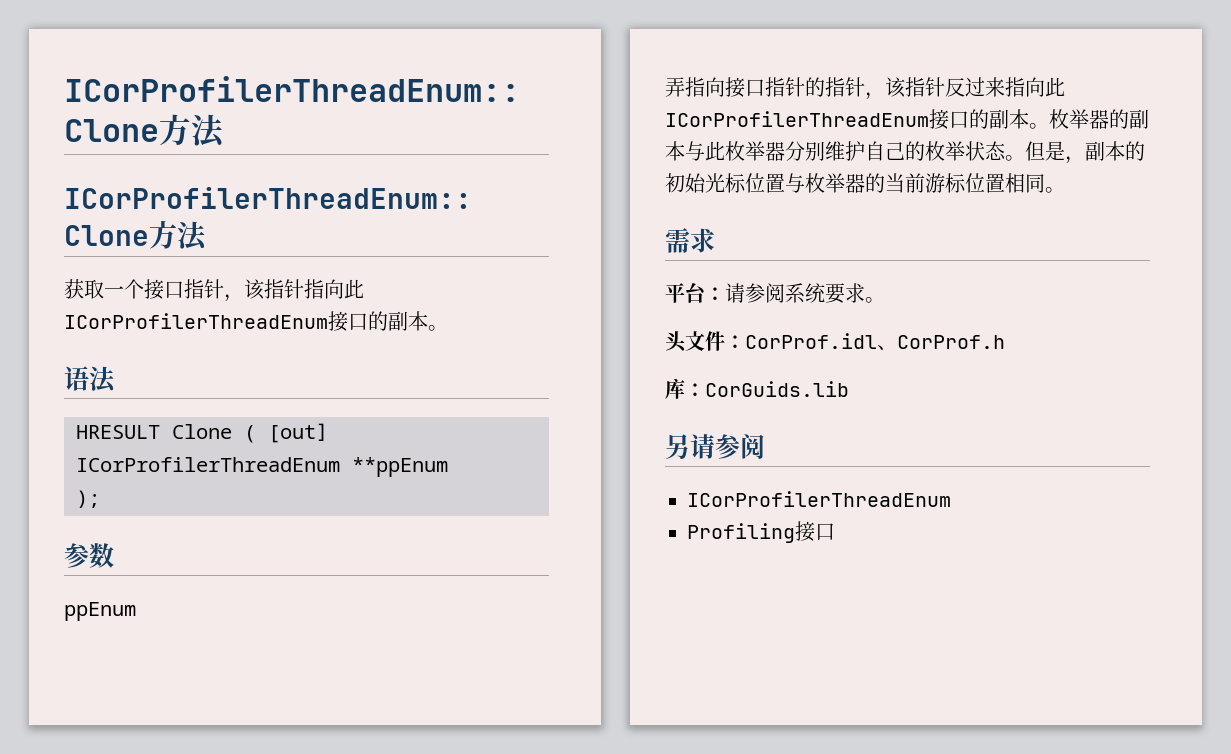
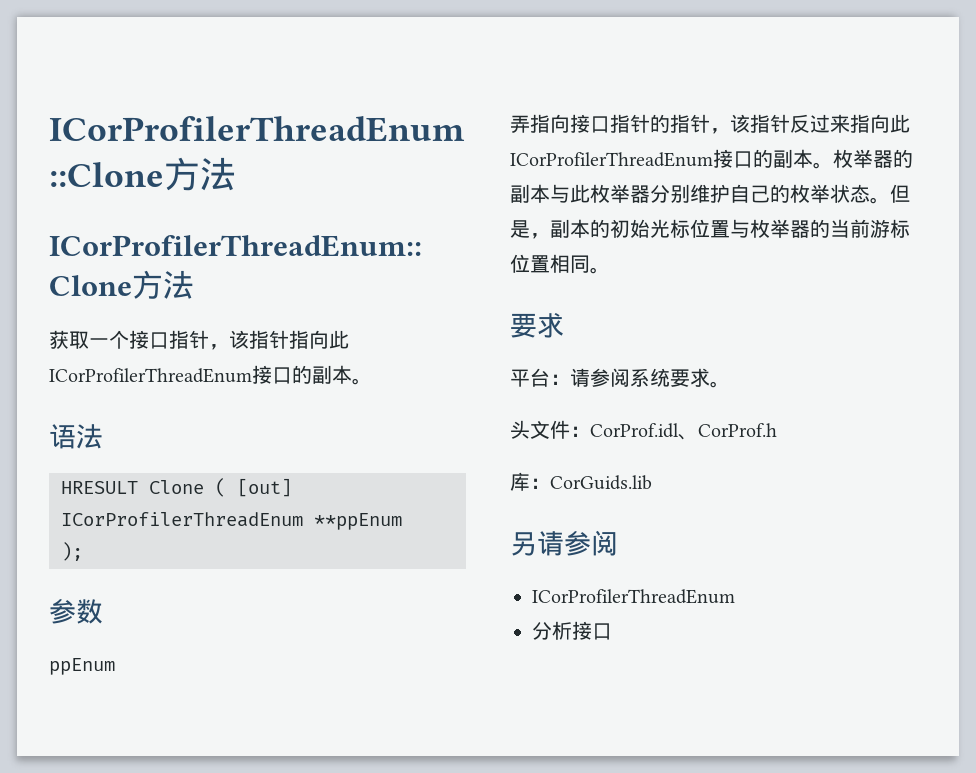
[665,228,690,253] 需 -> [510,313,537,338] 要
[687,523,795,543] Profiling -> [532,621,572,640] 分析

